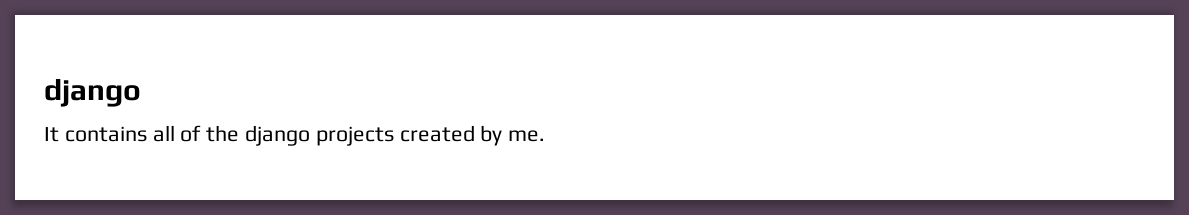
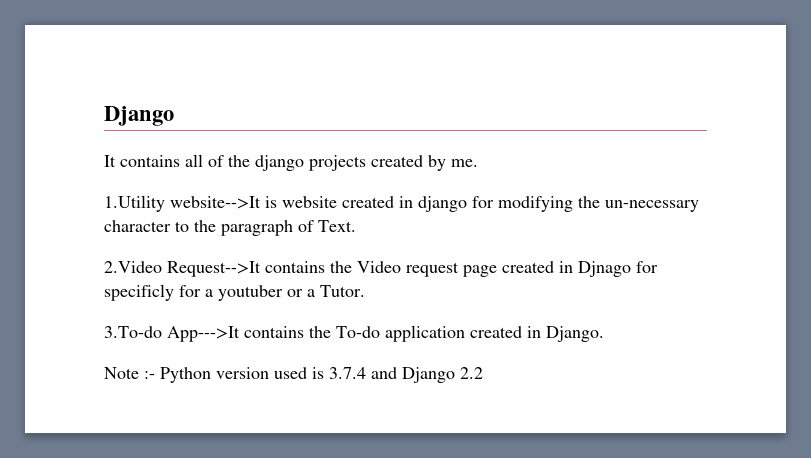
[44,79,141,107] django -> [104,106,174,126] Django
(546, 136) none -> [104,195,699,212] [104,220,356,236] [104,261,658,277] [104,284,365,301] [104,325,604,342] [104,367,483,383] // 1.Utility website-->It is website created in django for modifying the un-necessary character to the paragraph of Text. // 2.Video Request-->It contains the Video request page created in Djnago for specificly for a youtuber or a Tutor. // 3.To-do App--->It contains the To-do application created in Django. // Note :- Python version used is 3.7.4 and Django 2.2

